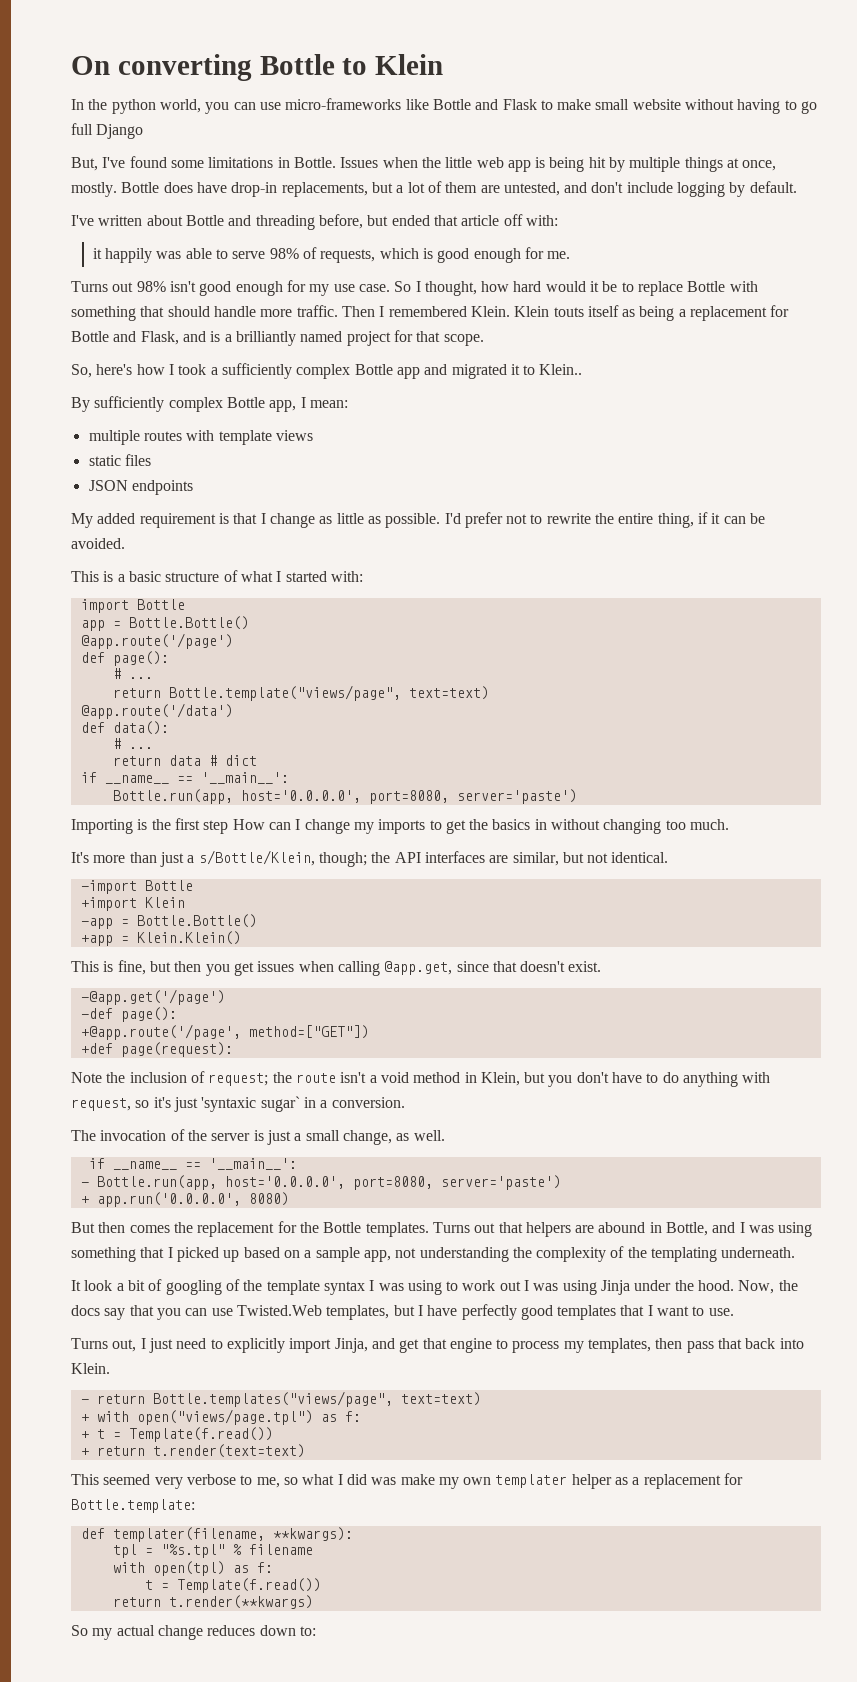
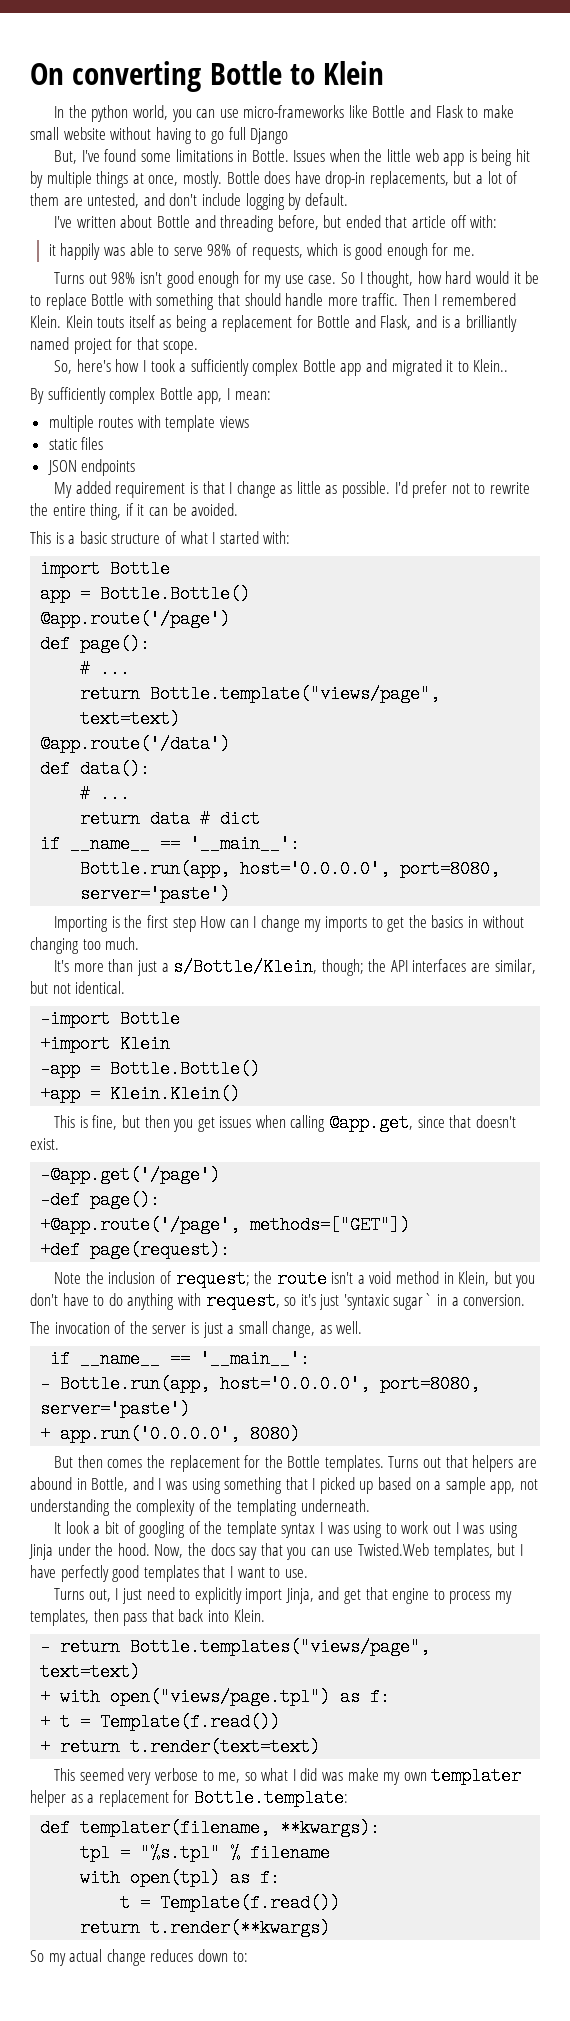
[248,1025,369,1039] method=["GET"]) -> [250,1216,411,1234] methods=["GET"])

